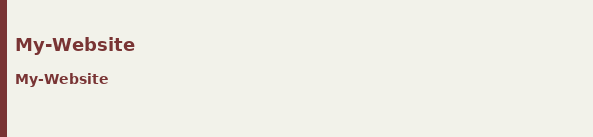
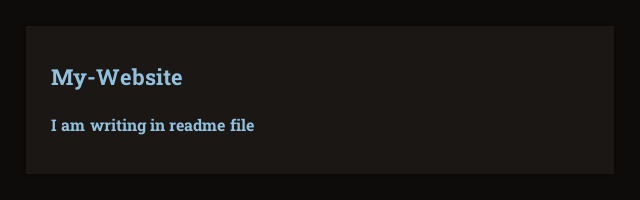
[15,73,109,87] My-Website -> [51,118,254,135] I am writing in readme file

